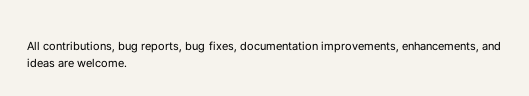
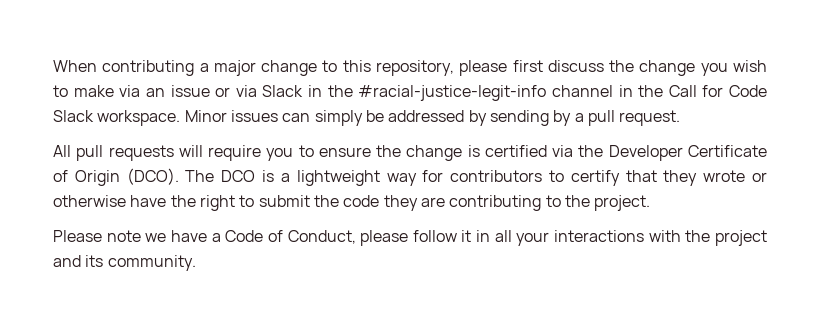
[27,41,501,53] [27,58,128,68] All contributions, bug reports, bug fixes, documentation improvements, enhancements, and ideas are welcome. -> [53,60,768,76] [53,85,767,101] [53,110,681,126] [53,145,767,161] [53,168,767,186] [53,195,651,211] [53,230,767,246] [53,255,196,271] When contributing a major change to this repository, please first discuss the change you wish to make via an issue or via Slack in the #racial-justice-legit-info channel in the Call for Code Slack workspace. Minor issues can simply be addressed by sending by a pull request. // All pull requests will require you to ensure the change is certified via the Developer Certificate of Origin (DCO). The DCO is a lightweight way for contributors to certify that they wrote or otherwise have the right to submit the code they are contributing to the project. // Please note we have a Code of Conduct, please follow it in all your interactions with the project and its community.

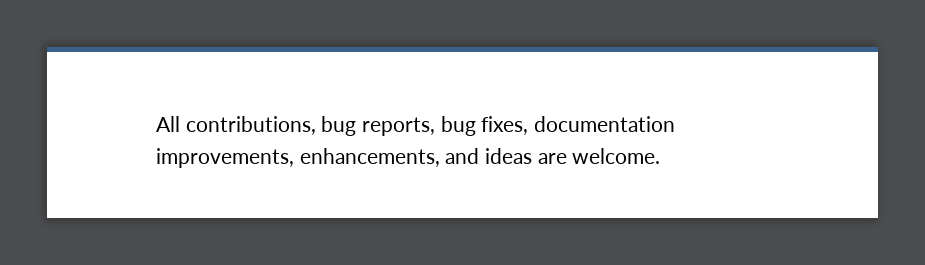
[53,60,768,76] [53,85,767,101] [53,110,681,126] [53,145,767,161] [53,168,767,186] [53,195,651,211] [53,230,767,246] [53,255,196,271] When contributing a major change to this repository, please first discuss the change you wish to make via an issue or via Slack in the #racial-justice-legit-info channel in the Call for Code Slack workspace. Minor issues can simply be addressed by sending by a pull request. // All pull requests will require you to ensure the change is certified via the Developer Certificate of Origin (DCO). The DCO is a lightweight way for contributors to certify that they wrote or otherwise have the right to submit the code they are contributing to the project. // Please note we have a Code of Conduct, please follow it in all your interactions with the project and its community. -> [156,116,676,136] [156,148,661,168] All contributions, bug reports, bug fixes, documentation improvements, enhancements, and ideas are welcome.

